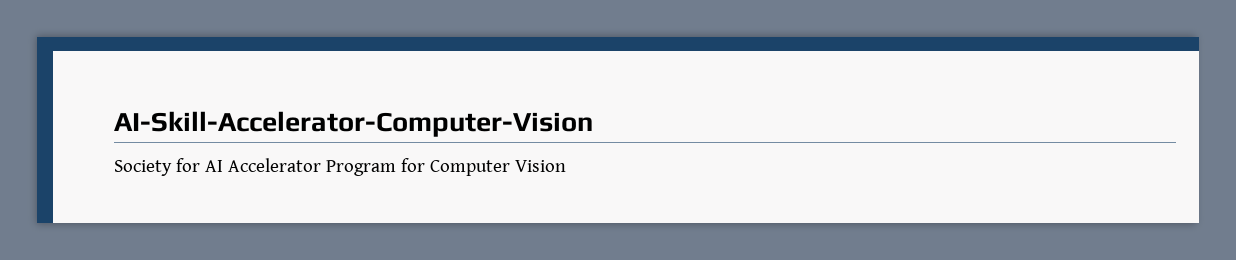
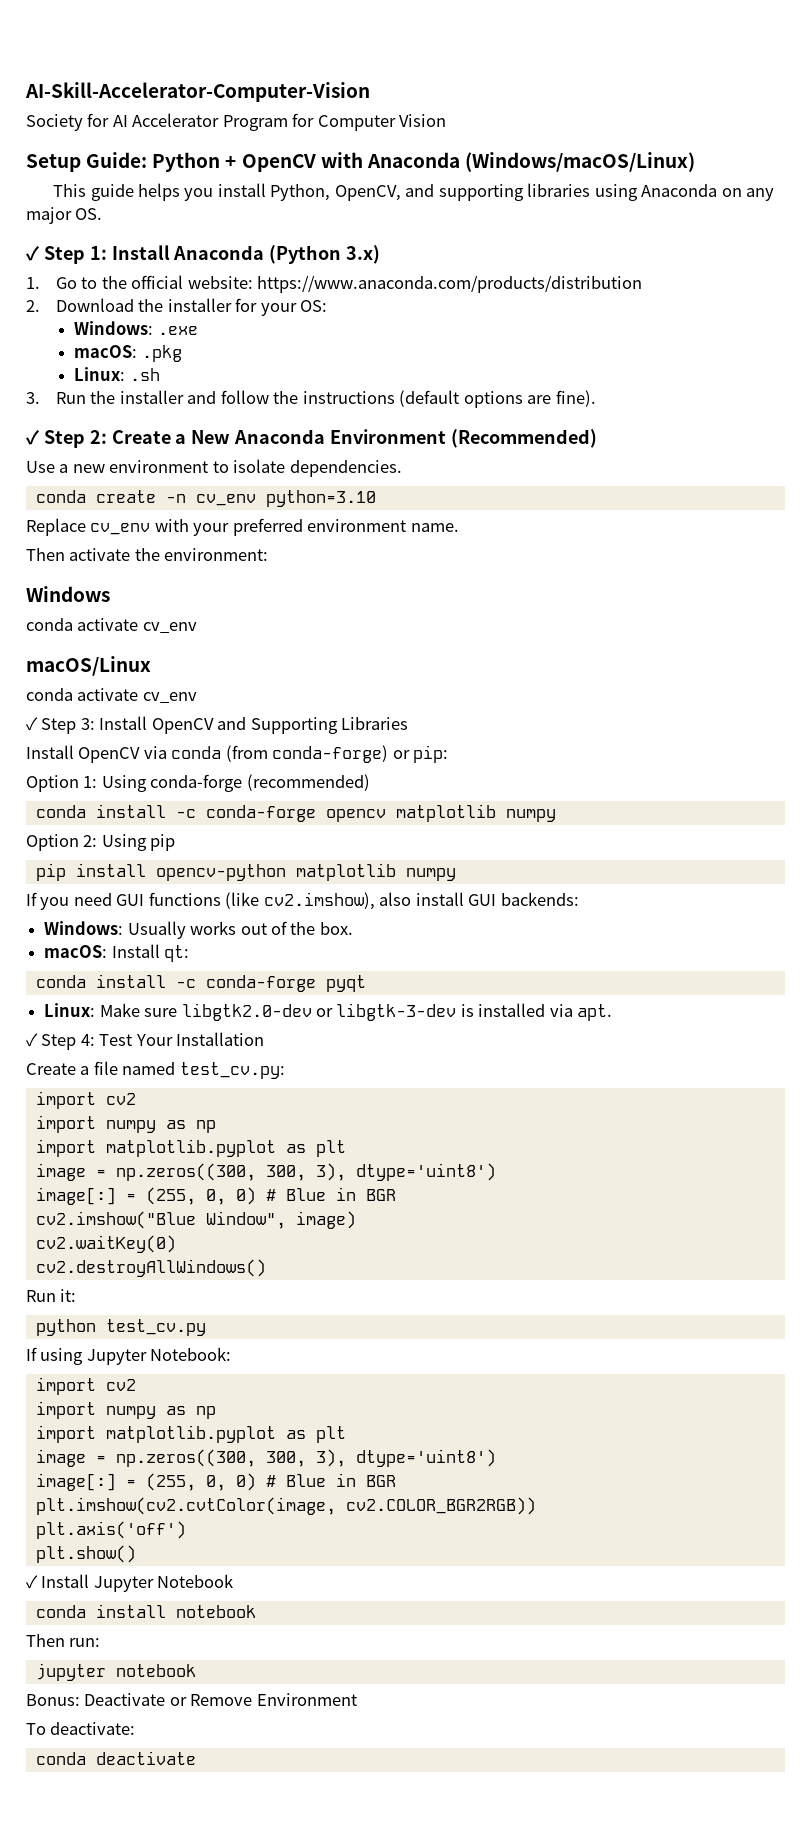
(566, 166) none -> [26,152,695,172] [53,183,774,201] [26,207,103,224] [26,245,381,264] [26,275,643,293] [26,298,328,316] [74,321,198,335] [74,345,182,362] [74,367,160,381] [26,390,596,408] [26,429,597,448] [26,459,402,477] [35,490,376,507] [26,518,459,536] [26,548,269,561] [26,586,110,602] [26,618,197,633] [26,656,151,676] [26,688,197,703] [26,716,409,734] [26,745,449,763] [26,774,370,792] [35,804,556,822] [26,834,176,851] [35,863,456,881] [26,892,579,910] [44,921,353,939] [44,944,190,962] [35,974,366,992] [44,1003,613,1021] [26,1032,265,1050] [26,1061,285,1079] [35,1091,136,1109] [35,1115,216,1133] [35,1139,346,1157] [35,1163,496,1181] [35,1187,396,1205] [35,1211,356,1229] [35,1235,176,1253] [35,1259,266,1277] [26,1289,77,1302] [35,1319,206,1336] [26,1347,232,1365] [35,1377,136,1395] [35,1401,216,1419] [35,1425,346,1443] [35,1449,496,1467] [35,1473,396,1491] [35,1497,536,1515] [35,1521,186,1539] [35,1545,136,1563] [26,1574,234,1592] [35,1604,256,1618] [26,1634,101,1647] [35,1663,196,1681] [26,1693,357,1706] [26,1722,136,1735] [35,1751,196,1765] // Setup Guide: Python + OpenCV with Anaconda (Windows/macOS/Linux) // This guide helps you install Python, OpenCV, and supporting libraries using Anaconda on any major OS. // ✓ Step 1: Install Anaconda (Python 3.x) // 1. Go to the official website: https://www.anaconda.com/products/distribution // 2. Download the installer for your OS: // Windows: .exe // macOS: .pkg // Linux: .sh // 3. Run the installer and follow the instructions (default options are fine). // ✓ Step 2: Create a New Anaconda Environment (Recommended) // Use a new environment to isolate dependencies. // conda create -n cv_env python=3.10 // Replace cv_env with your preferred environment name. // Then activate the environment: // Windows // conda activate cv_env // macOS/Linux // conda activate cv_env // ✓ Step 3: Install OpenCV and Supporting Libraries // Install OpenCV via conda (from conda-forge) or pip: // Option 1: Using conda-forge (recommended) // conda install -c conda-forge opencv matplotlib numpy // Option 2: Using pip // pip install opencv-python matplotlib numpy // If you need GUI functions (like cv2.imshow), also install GUI backends: // Windows: Usually works out of the box. // macOS: Install qt: // conda install -c conda-forge pyqt // Linux: Make sure libgtk2.0-dev or libgtk-3-dev is installed via apt. // ✓ Step 4: Test Your Installation // Create a file named test_cv.py: // import cv2 // import numpy as np // import matplotlib.pyplot as plt // image = np.zeros((300, 300, 3), dtype='uint8') // image[:] = (255, 0, 0) # Blue in BGR // cv2.imshow("Blue Window", image) // cv2.waitKey(0) // cv2.destroyAllWindows() // Run it: // python test_cv.py // If using Jupyter Notebook: // import cv2 // import numpy as np // import matplotlib.pyplot as plt // image = np.zeros((300, 300, 3), dtype='uint8') // image[:] = (255, 0, 0) # Blue in BGR // plt.imshow(cv2.cvtColor(image, cv2.COLOR_BGR2RGB)) // plt.axis('off') // plt.show() // ✓ Install Jupyter Notebook // conda install notebook // Then run: // jupyter notebook // Bonus: Deactivate or Remove Environment // To deactivate: // conda deactivate

